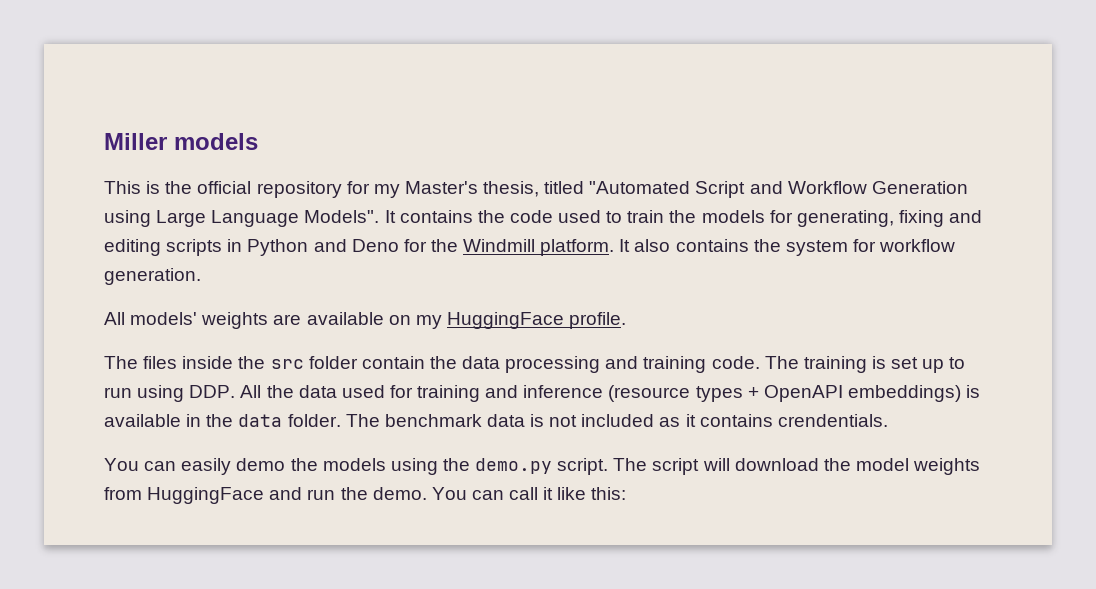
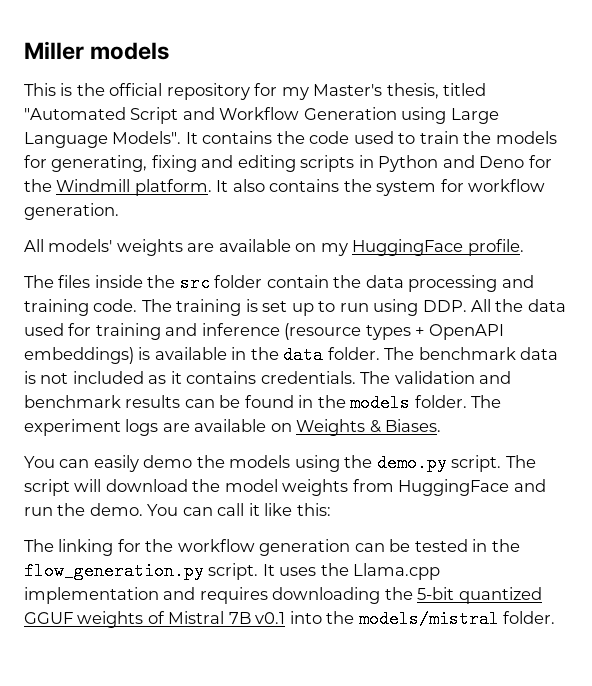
[777,414,888,427] crendentials. -> [260,371,512,384] [24,394,502,412] [24,419,442,436] credentials. The validation and benchmark results can be found in the models folder. The experiment logs are available on Weights & Biases.
(627, 493) none -> [24,539,520,556] [24,562,441,580] [24,587,542,604] [24,610,556,628] // The linking for the workflow generation can be tested in the flow_generation.py script. It uses the Llama.cpp implementation and requires downloading the 5-bit quantized GGUF weights of Mistral 7B v0.1 into the models/mistral folder.

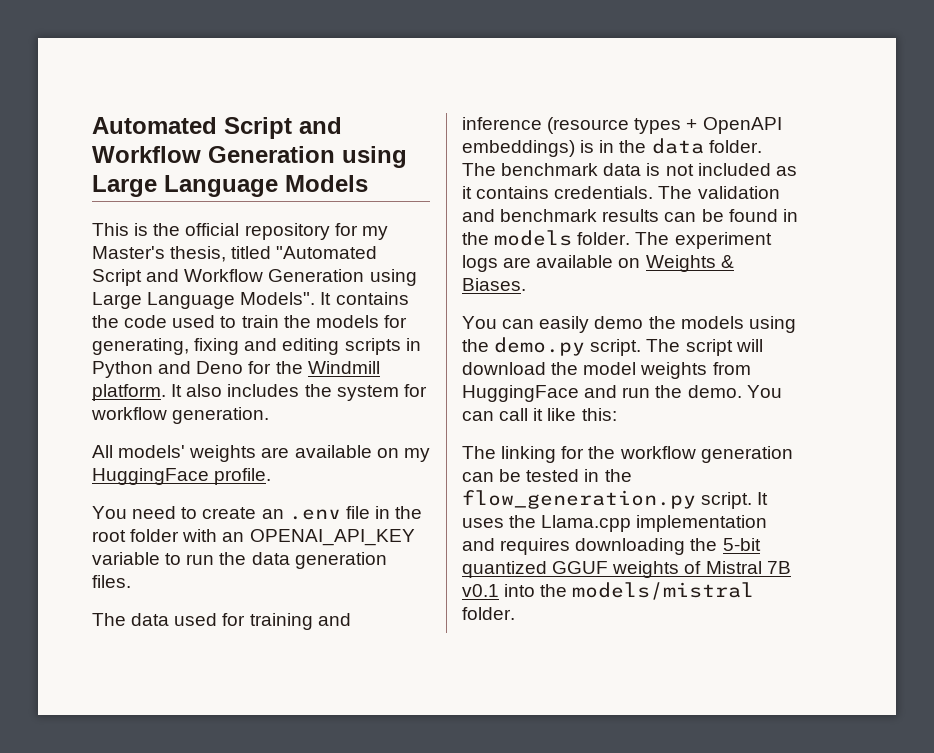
[24,41,170,60] Miller models -> [92,117,342,139] [92,146,407,168] [92,175,368,197] Automated Script and Workflow Generation using Large Language Models
[269,179,340,192] contains -> [227,384,300,397] includes
[24,274,534,292] [24,299,524,316] The files inside the src folder contain the data processing and training code. The training is set up to run using DDP. All the -> [92,506,423,520] [92,529,415,546] [92,552,387,569] [92,575,131,588] [92,613,126,626] You need to create an .env file in the root folder with an OPENAI_API_KEY variable to run the data generation files. // The
[154,347,227,360] available -> (595, 146) none

